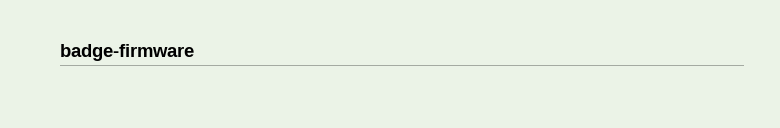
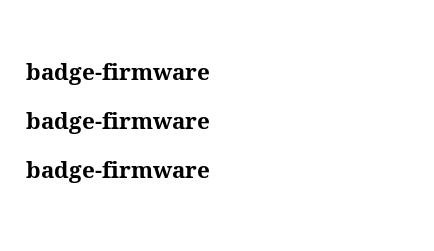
[60,44,194,61] badge-firmware -> [26,63,210,85] [26,112,210,134] [26,161,210,183] badge-firmware // badge-firmware // badge-firmware

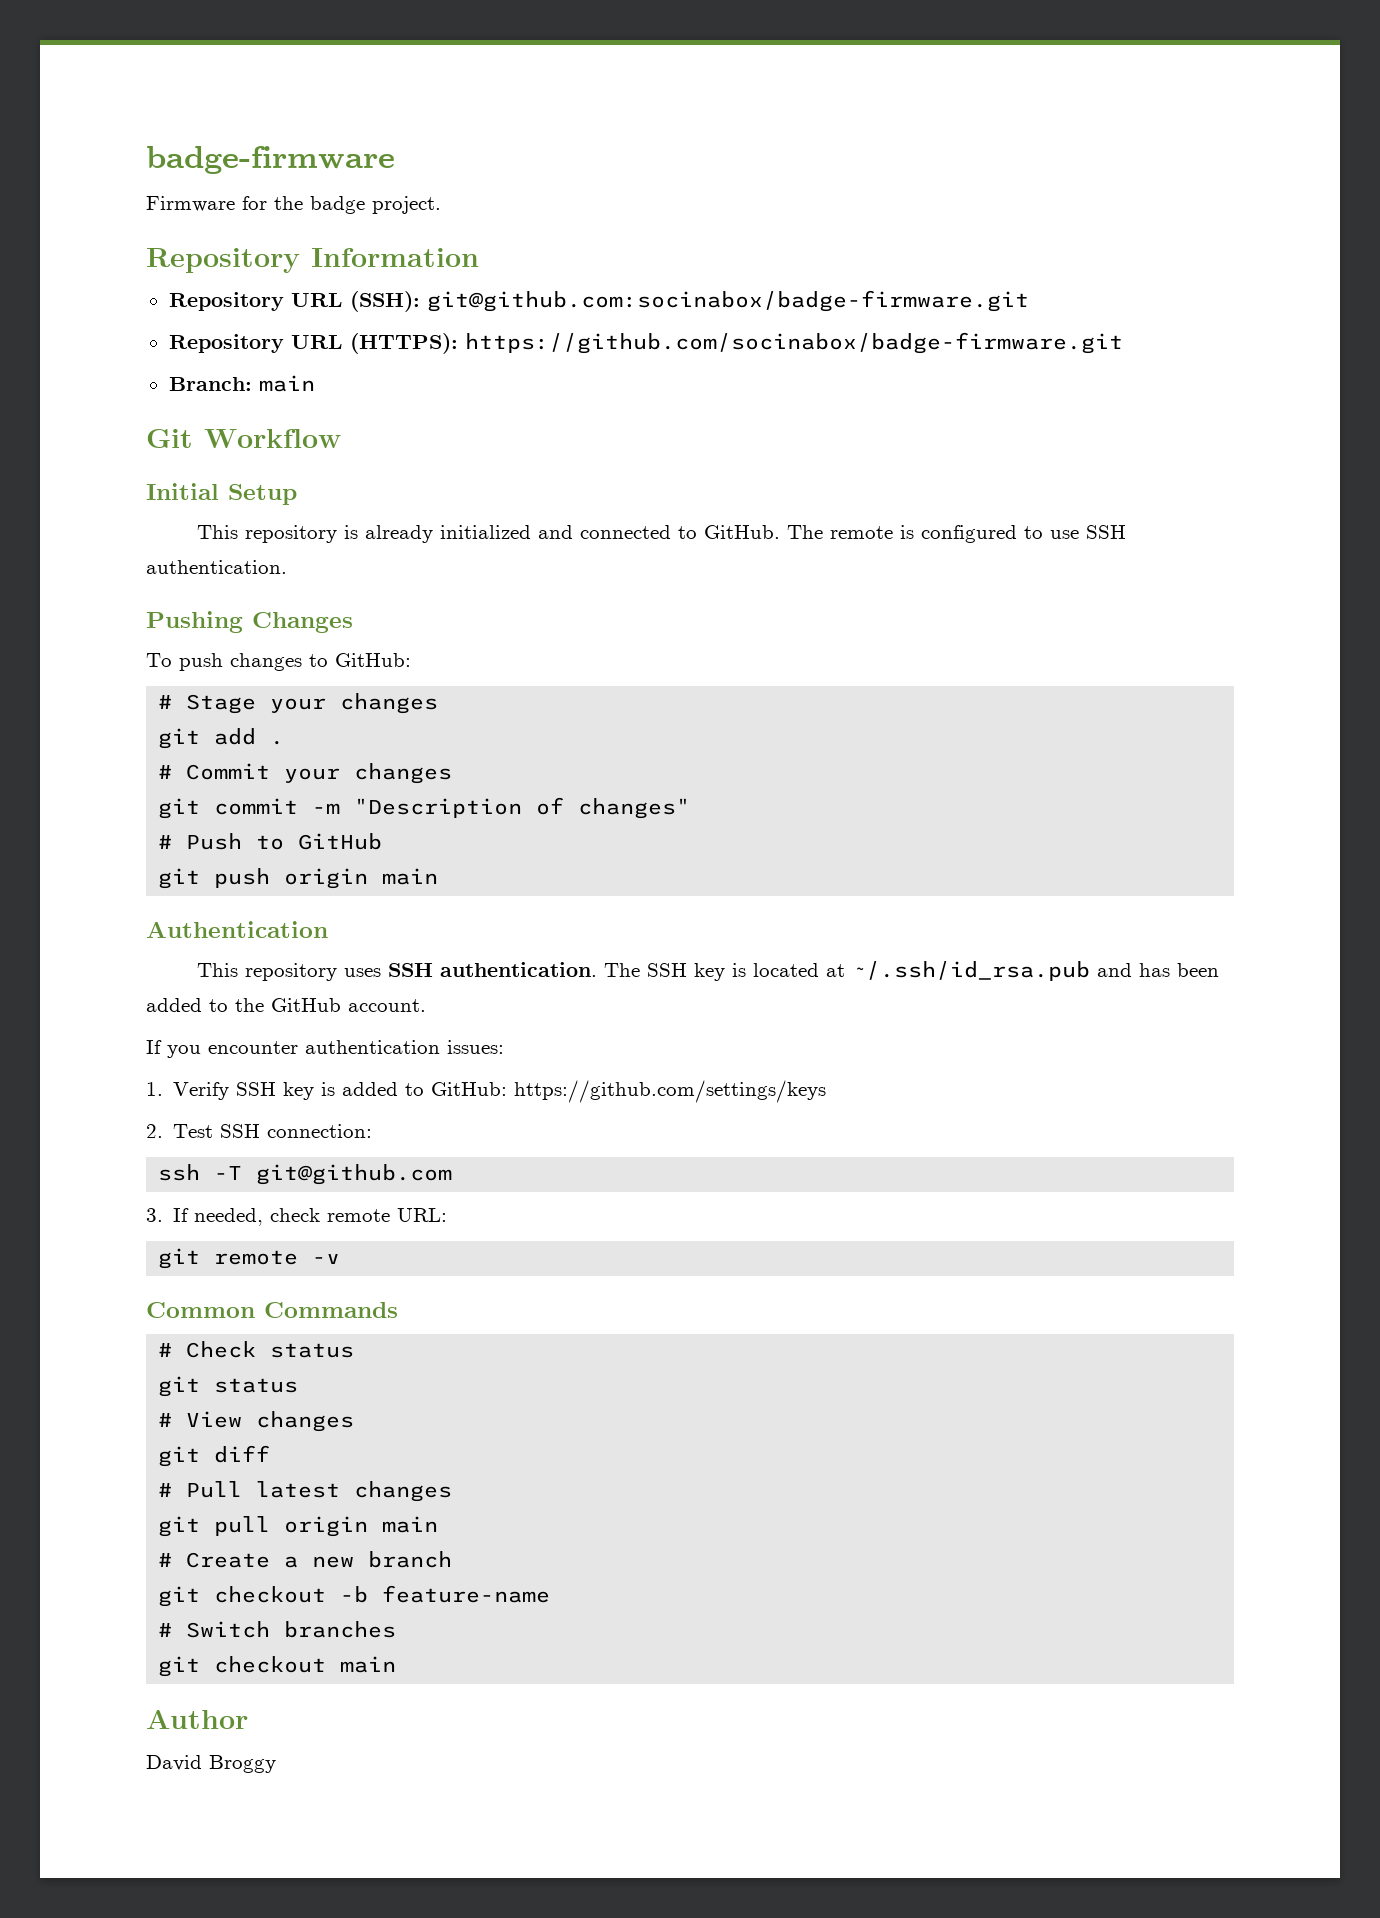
[26,63,210,85] [26,112,210,134] [26,161,210,183] badge-firmware // badge-firmware // badge-firmware -> [146,146,395,174] [146,196,441,214] [146,248,479,273] [168,290,1029,312] [168,332,1123,354] [168,375,315,392] [146,429,341,448] [146,483,297,505] [196,525,1126,543] [146,560,287,574] [146,611,353,633] [146,653,411,671] [158,693,439,714] [158,728,285,749] [158,763,453,784] [158,797,691,819] [158,833,383,850] [158,868,439,889] [146,921,328,938] [196,961,1219,981] [146,998,426,1012] [146,1040,504,1058] [146,1080,827,1103] [146,1124,373,1138] [158,1164,453,1185] [146,1208,448,1226] [158,1248,341,1269] [146,1302,398,1318] [158,1341,355,1358] [158,1376,299,1397] [158,1411,355,1432] [158,1445,271,1467] [158,1481,453,1502] [158,1516,439,1537] [158,1551,453,1568] [158,1585,551,1607] [158,1621,397,1638] [158,1656,397,1677] [146,1710,248,1729] [146,1755,276,1773] badge-firmware // Firmware for the badge project. // Repository Information // Repository URL (SSH): git@github.com:socinabox/badge-firmware.git // Repository URL (HTTPS): https://github.com/socinabox/badge-firmware.git // Branch: main // Git Workflow // Initial Setup // This repository is already initialized and connected to GitHub. The remote is configured to use SSH authentication. // Pushing Changes // To push changes to GitHub: // # Stage your changes // git add . // # Commit your changes // git commit -m "Description of changes" // # Push to GitHub // git push origin main // Authentication // This repository uses SSH authentication. The SSH key is located at ~/.ssh/id_rsa.pub and has been added to the GitHub account. // If you encounter authentication issues: // 1. Verify SSH key is added to GitHub: https://github.com/settings/keys // 2. Test SSH connection: // ssh -T git@github.com // 3. If needed, check remote URL: // git remote -v // Common Commands // # Check status // git status // # View changes // git diff // # Pull latest changes // git pull origin main // # Create a new branch // git checkout -b feature-name // # Switch branches // git checkout main // Author // David Broggy

